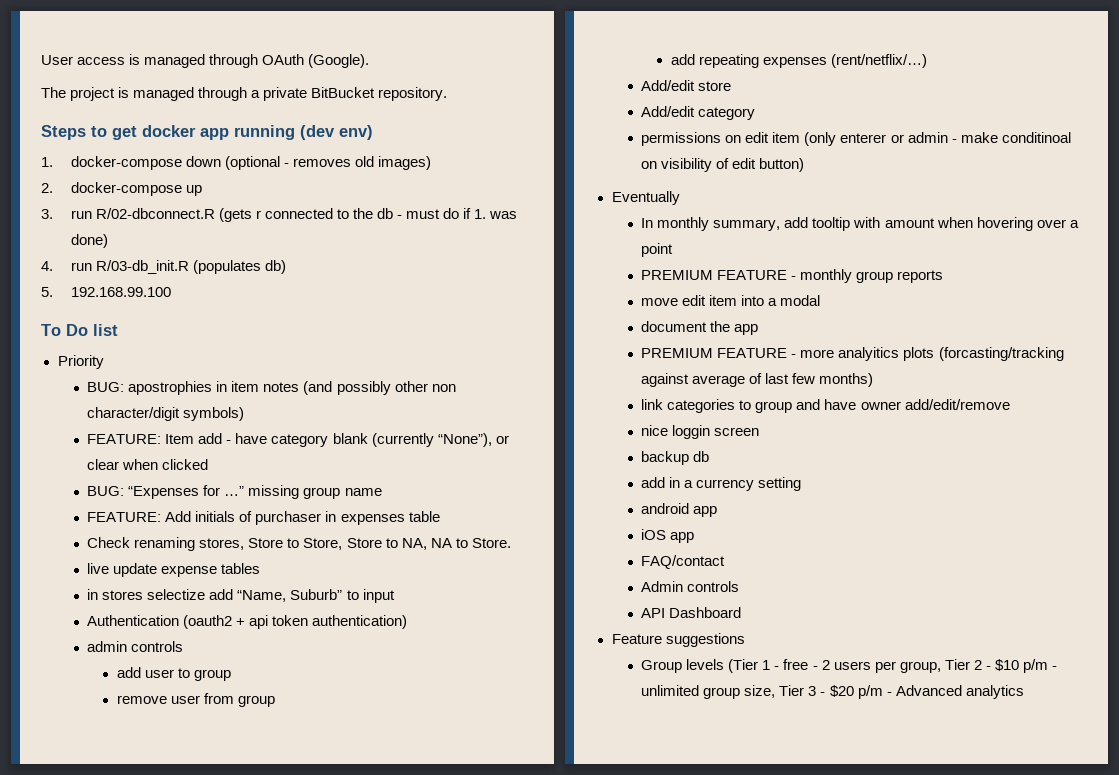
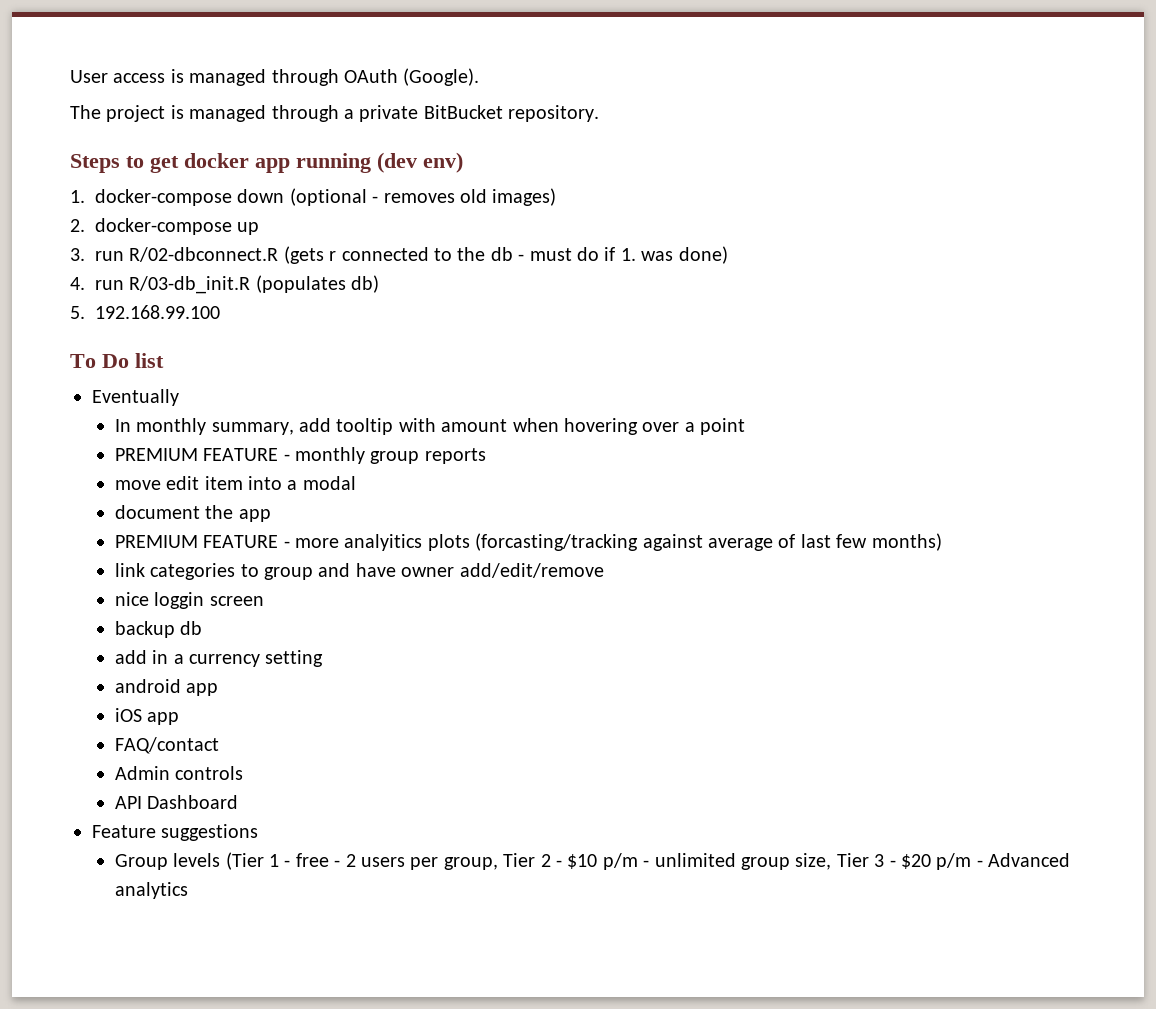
[57,355,104,369] [87,381,456,395] [87,407,245,421] [87,433,509,447] [87,459,209,470] [87,485,382,499] [87,511,440,525] [87,537,511,551] [87,563,261,577] [87,589,395,603] [87,615,408,629] [87,641,184,652] [116,667,232,681] [116,693,276,707] [670,54,928,68] [641,80,732,91] [641,106,756,120] [641,132,1071,146] [641,158,805,172] // Priority // BUG: apostrophies in item notes (and possibly other non character/digit symbols) // FEATURE: Item add - have category blank (currently “None”), or clear when clicked // BUG: “Expenses for …” missing group name // FEATURE: Add initials of purchaser in expenses table // Check renaming stores, Store to Store, Store to NA, NA to Store. // live update expense tables // in stores selectize add “Name, Suburb” to input // Authentication (oauth2 + api token authentication) // admin controls // add user to group // remove user from group // add repeating expenses (rent/netflix/…) // Add/edit store // Add/edit category // permissions on edit item (only enterer or admin - make conditinoal on visibility of edit button) -> (164, 360) none

